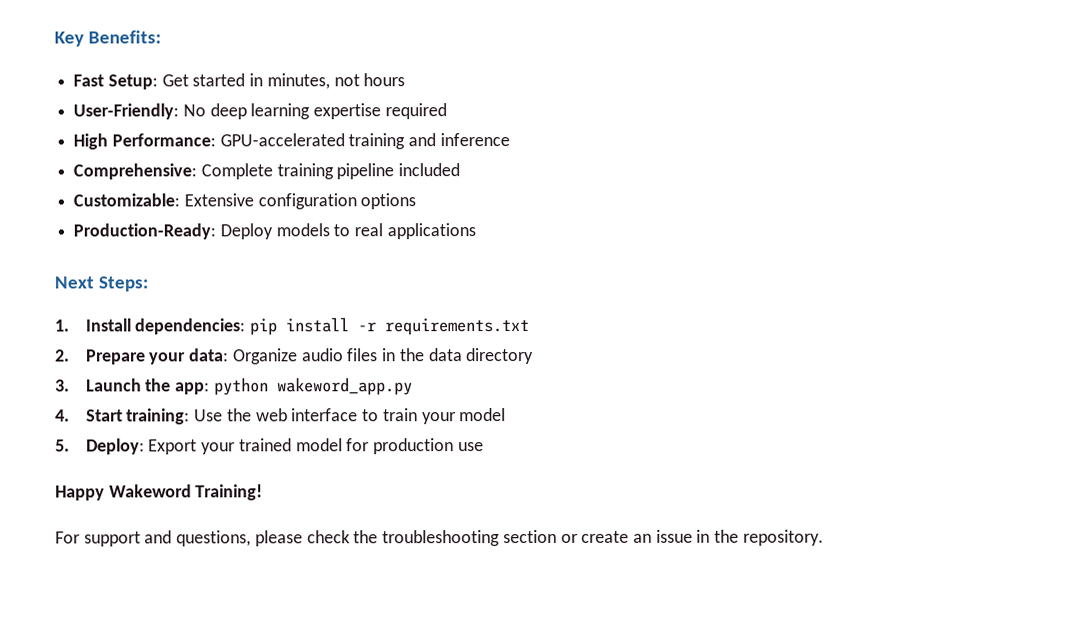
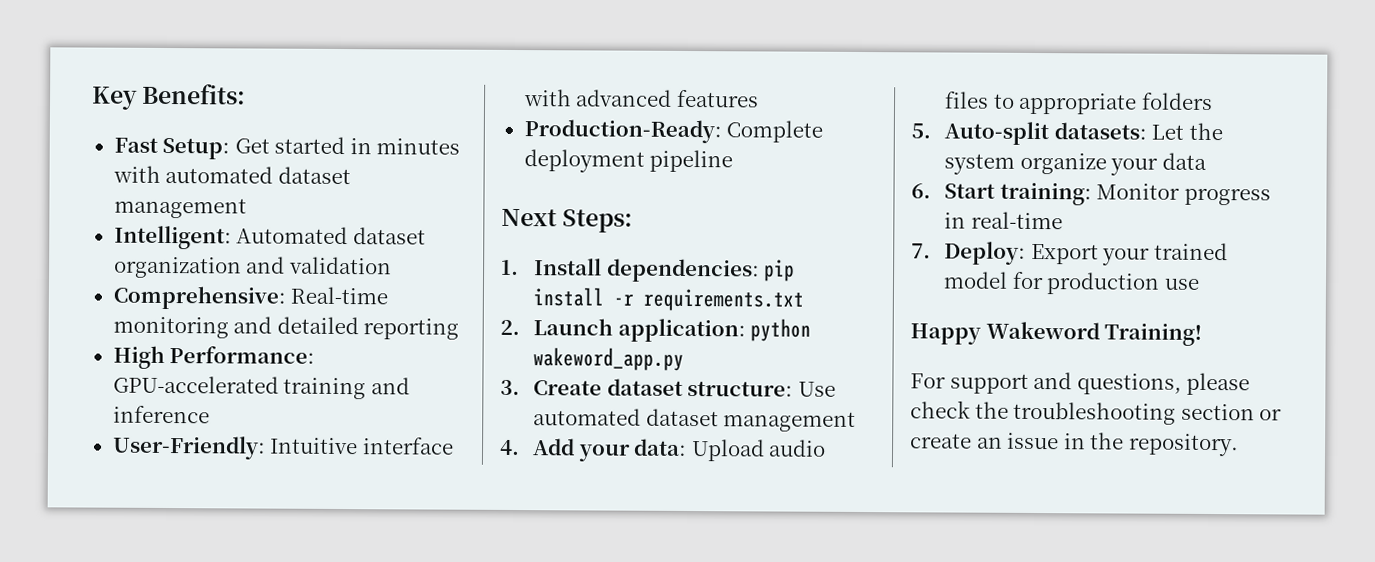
[266,73,406,90] [73,103,447,120] minutes, not hours // User-Friendly: No deep learning expertise required -> [376,138,461,155] [112,165,351,185] [113,197,247,219] [113,225,426,250] [113,256,392,279] [112,285,389,310] [112,316,460,340] minutes with automated dataset management // Intelligent: Automated dataset organization and validation // Comprehensive: Real-time monitoring and detailed reporting
[73,163,461,180] [73,193,417,210] [73,223,476,240] Comprehensive: Complete training pipeline included // Customizable: Extensive configuration options // Production-Ready: Deploy models to real applications -> [111,435,454,460] [523,89,759,108] [523,119,824,144] [523,149,734,173] User-Friendly: Intuitive interface with advanced features // Production-Ready: Complete deployment pipeline
[85,348,535,365] [55,377,413,396] [55,408,507,425] [55,439,70,452] Prepare your data: Organize audio files in the data directory // 3. Launch the app: python wakeword_app.py // 4. Start training: Use the web interface to train your model // 5. -> [533,318,812,343] [533,347,685,371] [500,378,836,397] [533,408,857,432] [499,438,827,462] [944,91,1213,115] [911,121,1223,146] [944,152,1207,176] [911,182,1271,206] [944,211,1063,230] [911,243,931,259] Launch application: python wakeword_app.py // 3. Create dataset structure: Use automated dataset management // 4. Add your data: Upload audio files to appropriate folders // 5. Auto-split datasets: Let the system organize your data // 6. Start training: Monitor progress in real-time // 7.

